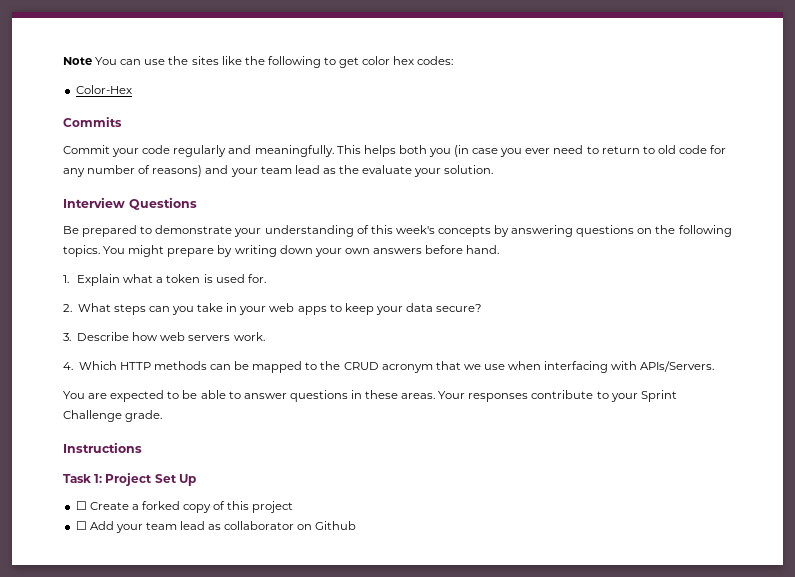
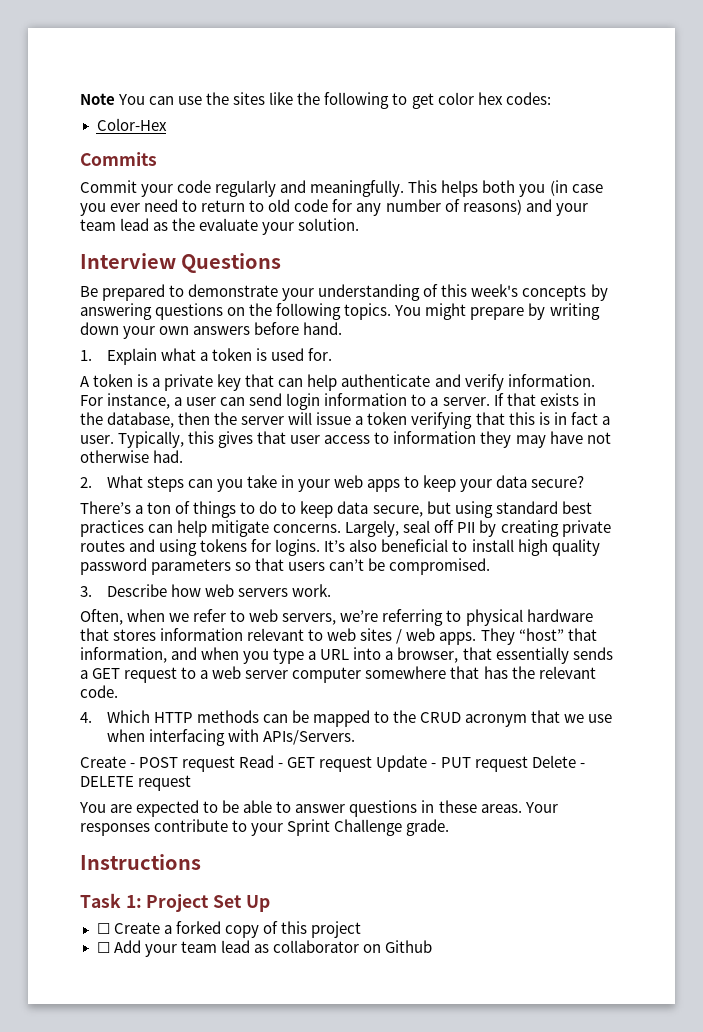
(266, 278) none -> [80,374,595,391] [80,393,596,410] [80,412,610,429] [80,431,611,448] [80,450,184,463] // A token is a private key that can help authenticate and verify information. For instance, a user can send login information to a server. If that exists in the database, then the server will issue a token verifying that this is in fact a user. Typically, this gives that user access to information they may have not otherwise had.
(483, 308) none -> [80,501,592,518] [80,520,611,537] [80,539,600,556] [80,558,491,575] // There’s a ton of things to do to keep data secure, but using standard best practices can help mitigate concerns. Largely, seal off PII by creating private routes and using tokens for logins. It’s also beneficial to install high quality password parameters so that users can’t be compromised.
(265, 336) none -> [80,609,593,626] [80,628,597,645] [80,647,613,664] [80,666,596,683] [80,685,118,698] // Often, when we refer to web servers, we’re referring to physical hardware that stores information relevant to web sites / web apps. They “host” that information, and when you type a URL into a browser, that essentially sends a GET request to a web server computer somewhere that has the relevant code.
(715, 366) none -> [80,755,585,772] [80,775,192,791] // Create - POST request Read - GET request Update - PUT request Delete - DELETE request

